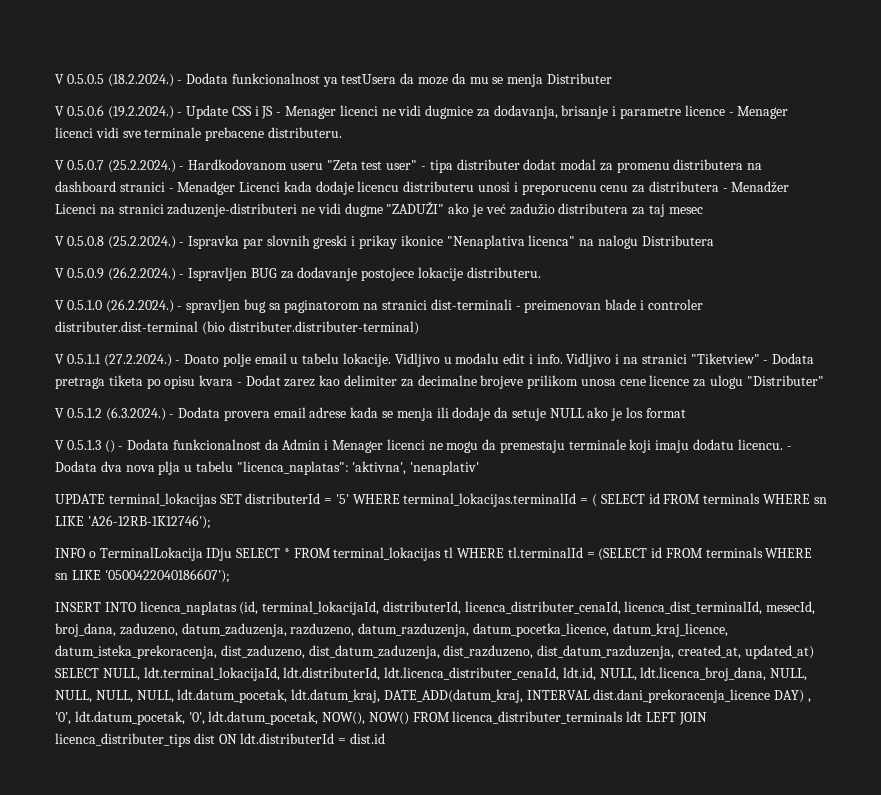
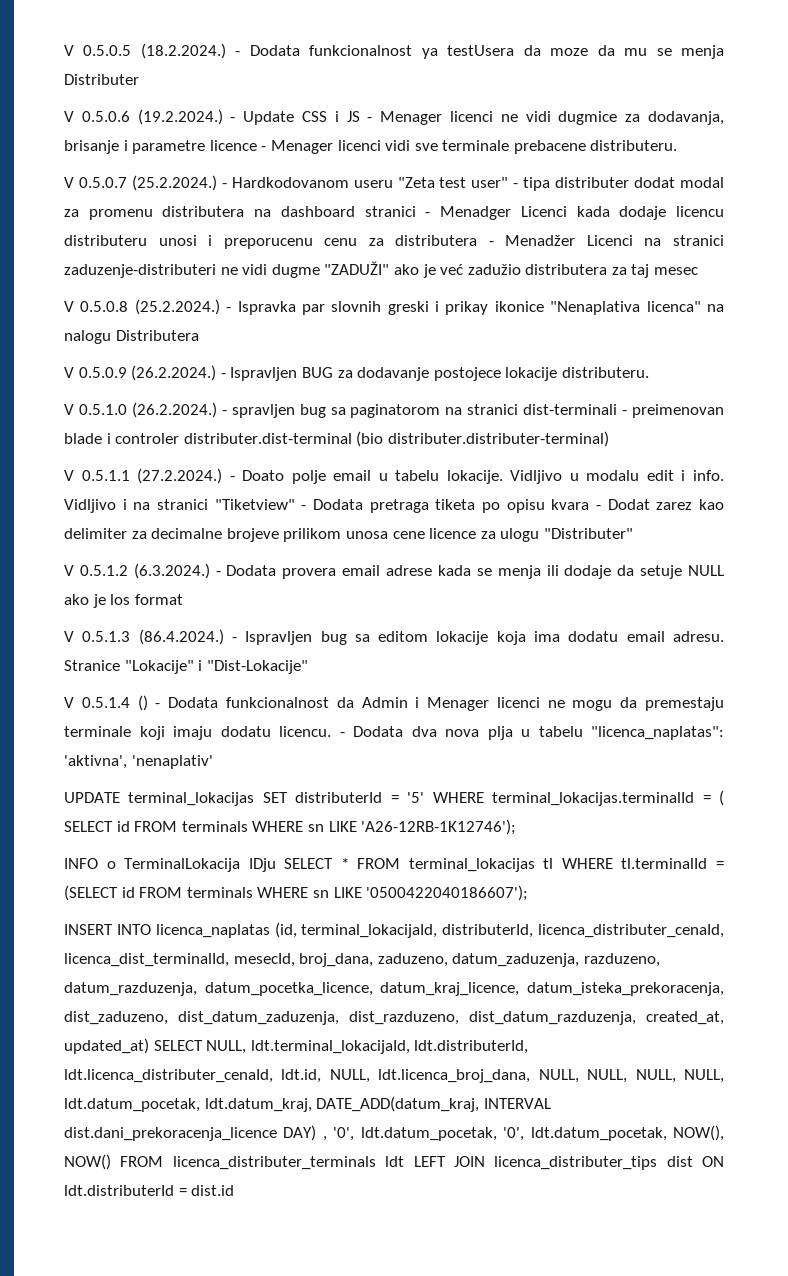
(101, 445) none -> [138,629,724,645] [64,660,308,674] [64,697,130,708] (86.4.2024.) - Ispravljen bug sa editom lokacije koja ima dodatu email adresu. Stranice "Lokacije" i "Dist-Lokacije" // V 0.5.1.4

